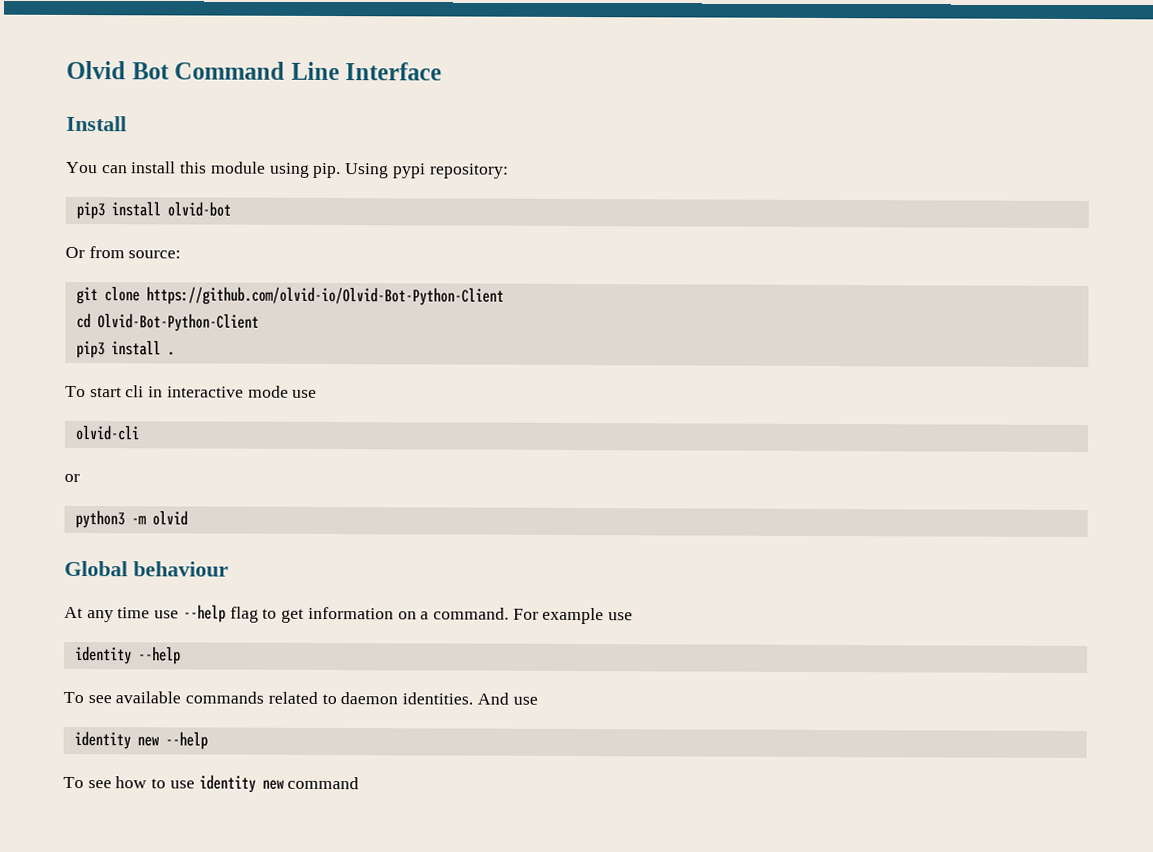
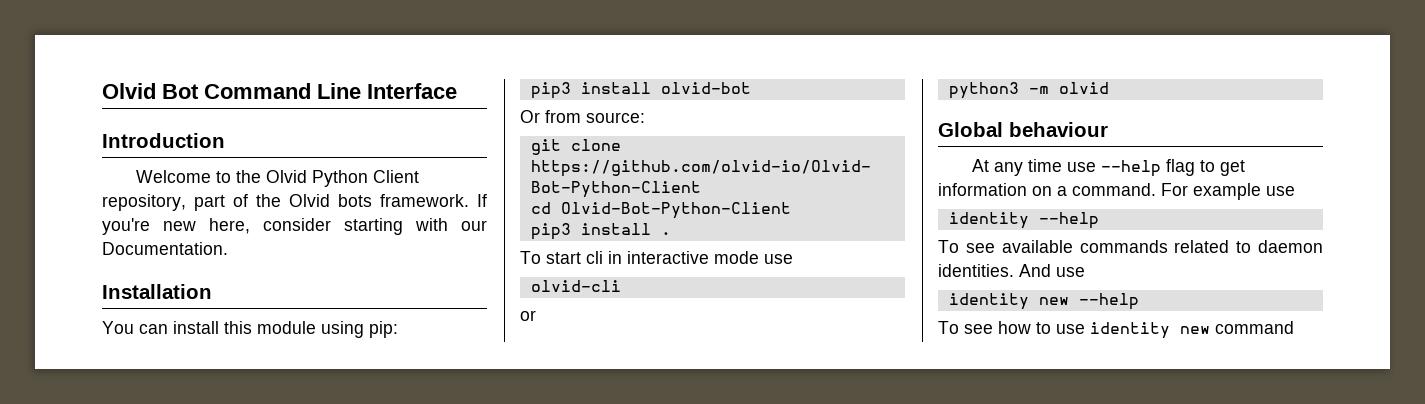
[66,115,127,132] Install -> [102,133,225,148] [136,170,420,187] [102,194,487,211] [102,218,487,235] [102,242,228,255] [102,284,212,299] Introduction // Welcome to the Olvid Python Client repository, part of the Olvid bots framework. If you're new here, consider starting with our Documentation. // Installation
[312,162,509,179] pip. Using pypi repository: -> [369,321,398,338] pip:

